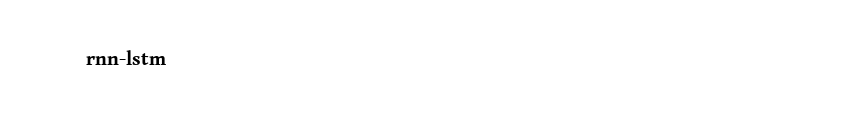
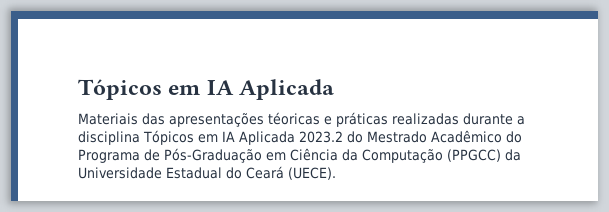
[86,50,166,65] rnn-lstm -> [78,79,335,100] [78,112,525,127] [78,130,522,145] [78,148,521,163] [78,166,336,180] Tópicos em IA Aplicada // Materiais das apresentações téoricas e práticas realizadas durante a disciplina Tópicos em IA Aplicada 2023.2 do Mestrado Acadêmico do Programa de Pós-Graduação em Ciência da Computação (PPGCC) da Universidade Estadual do Ceará (UECE).

